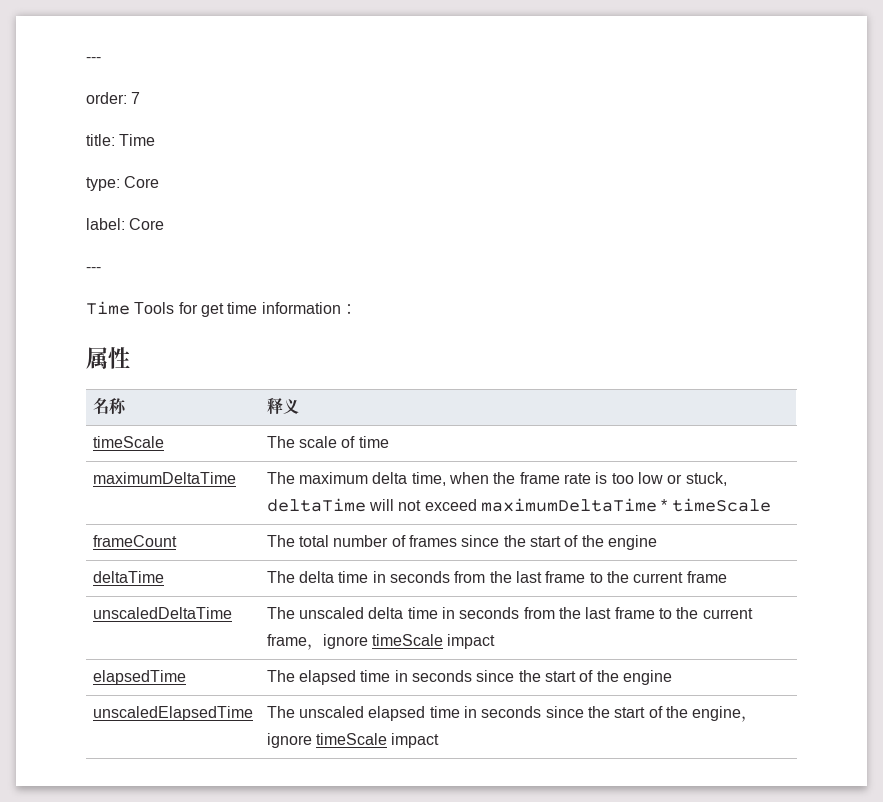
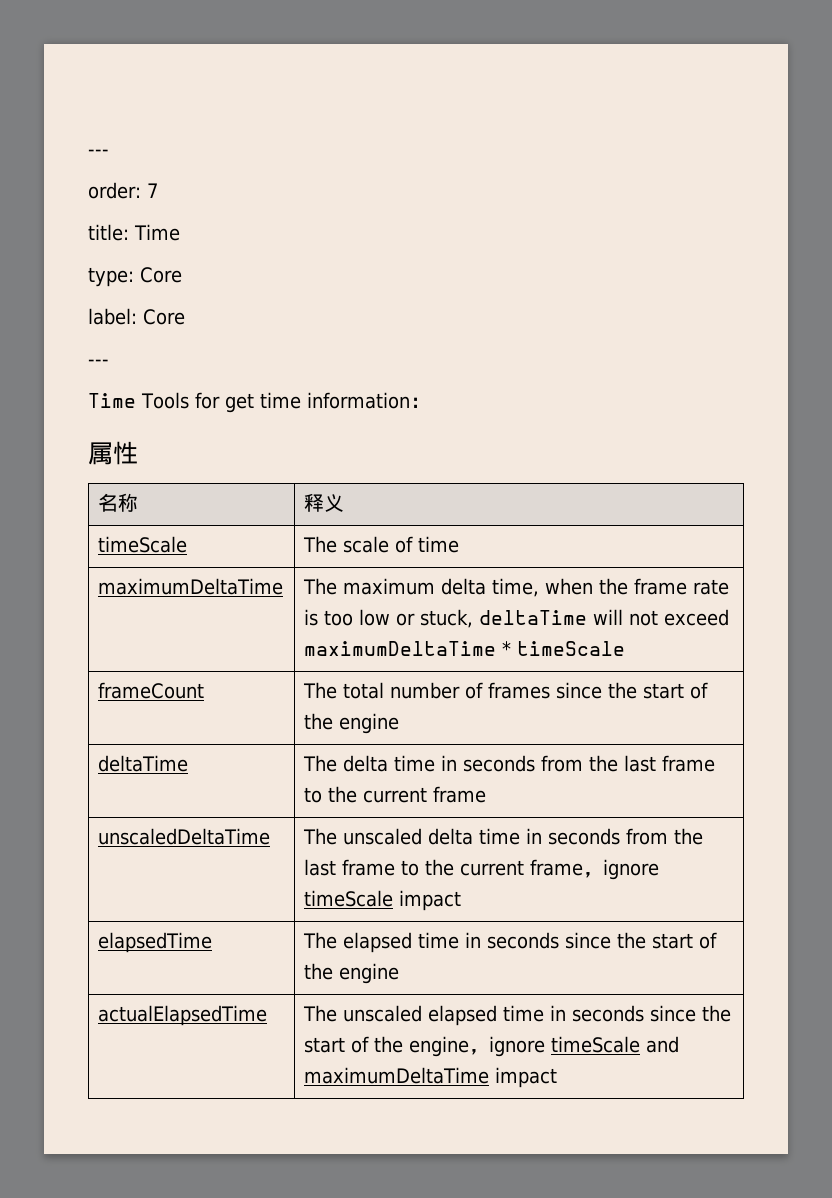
[92,706,253,721] unscaledElapsedTime -> [98,1005,268,1026] actualElapsedTime
(388, 739) none -> [646,1036,680,1053] [304,1067,490,1084] and maximumDeltaTime

